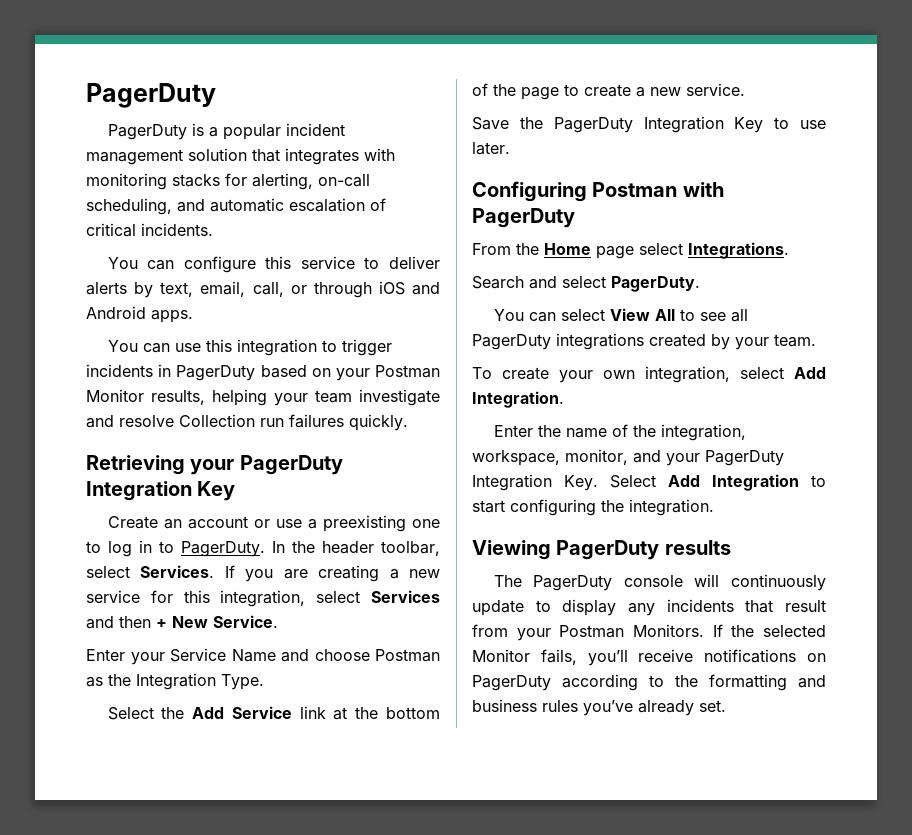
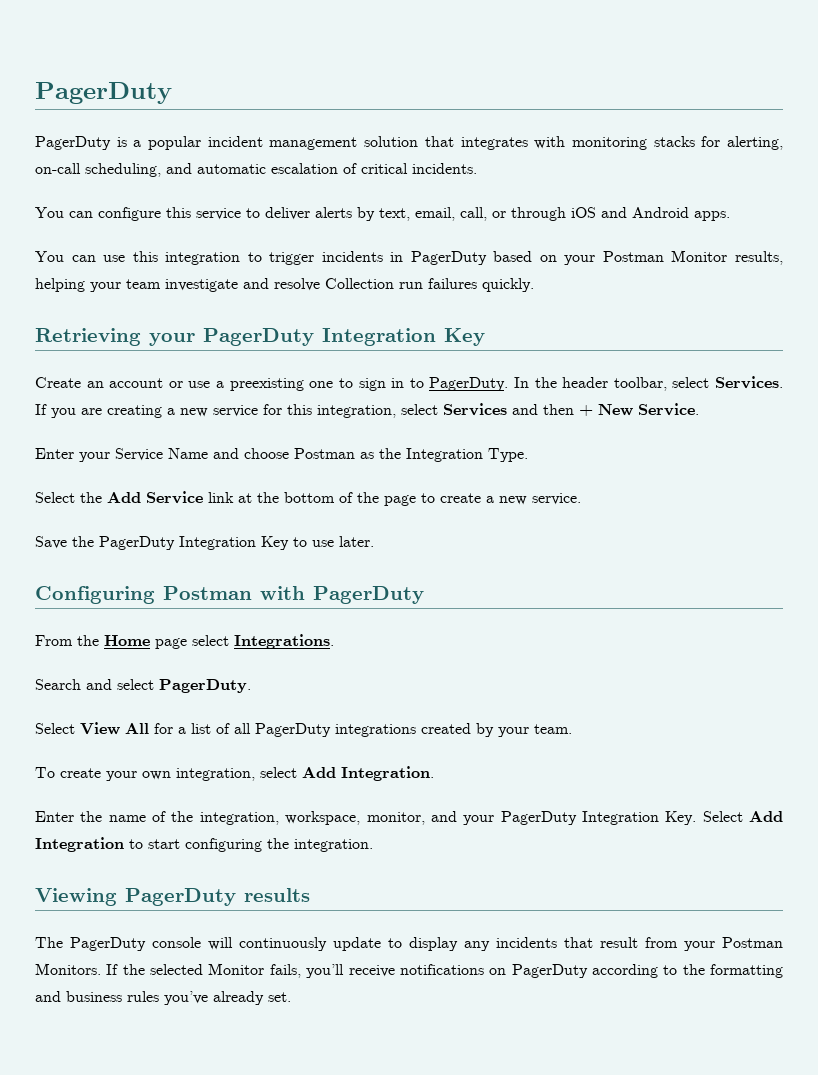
[108,541,132,557] log -> [358,378,386,391] sign
[493,308,726,322] You can select View All to see -> [35,722,230,735] Select View All for a list of

